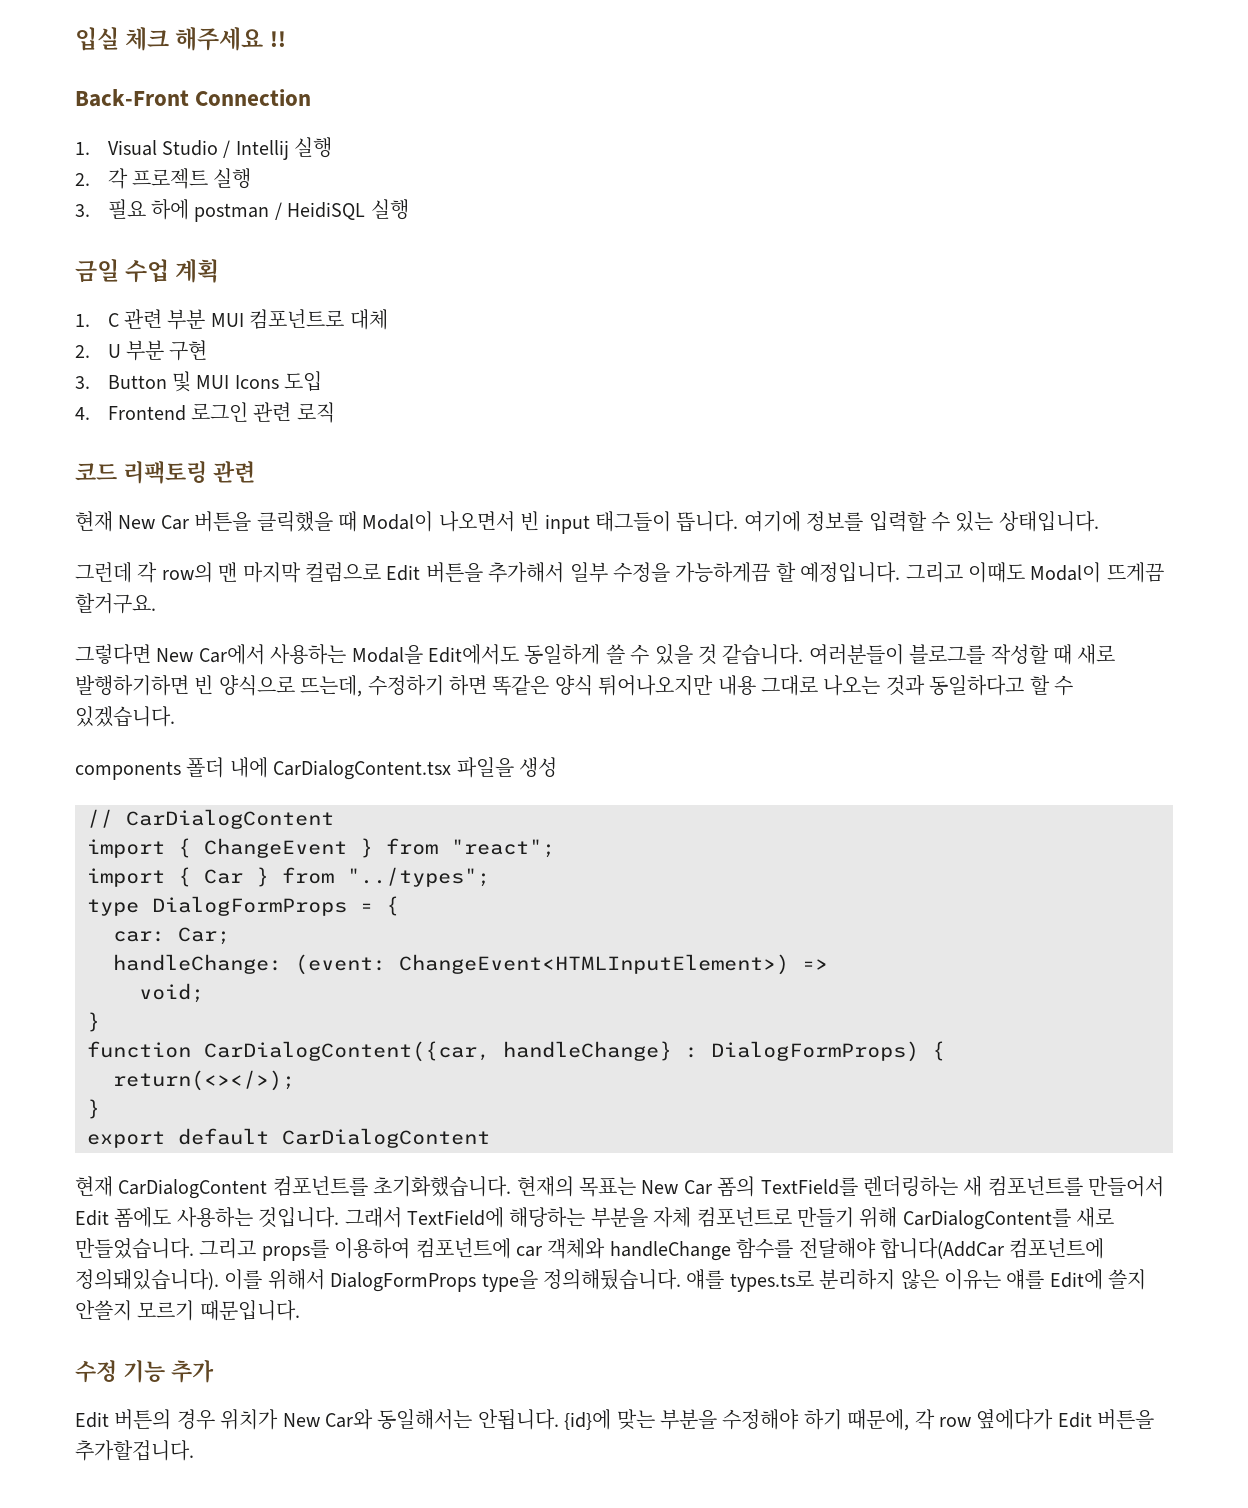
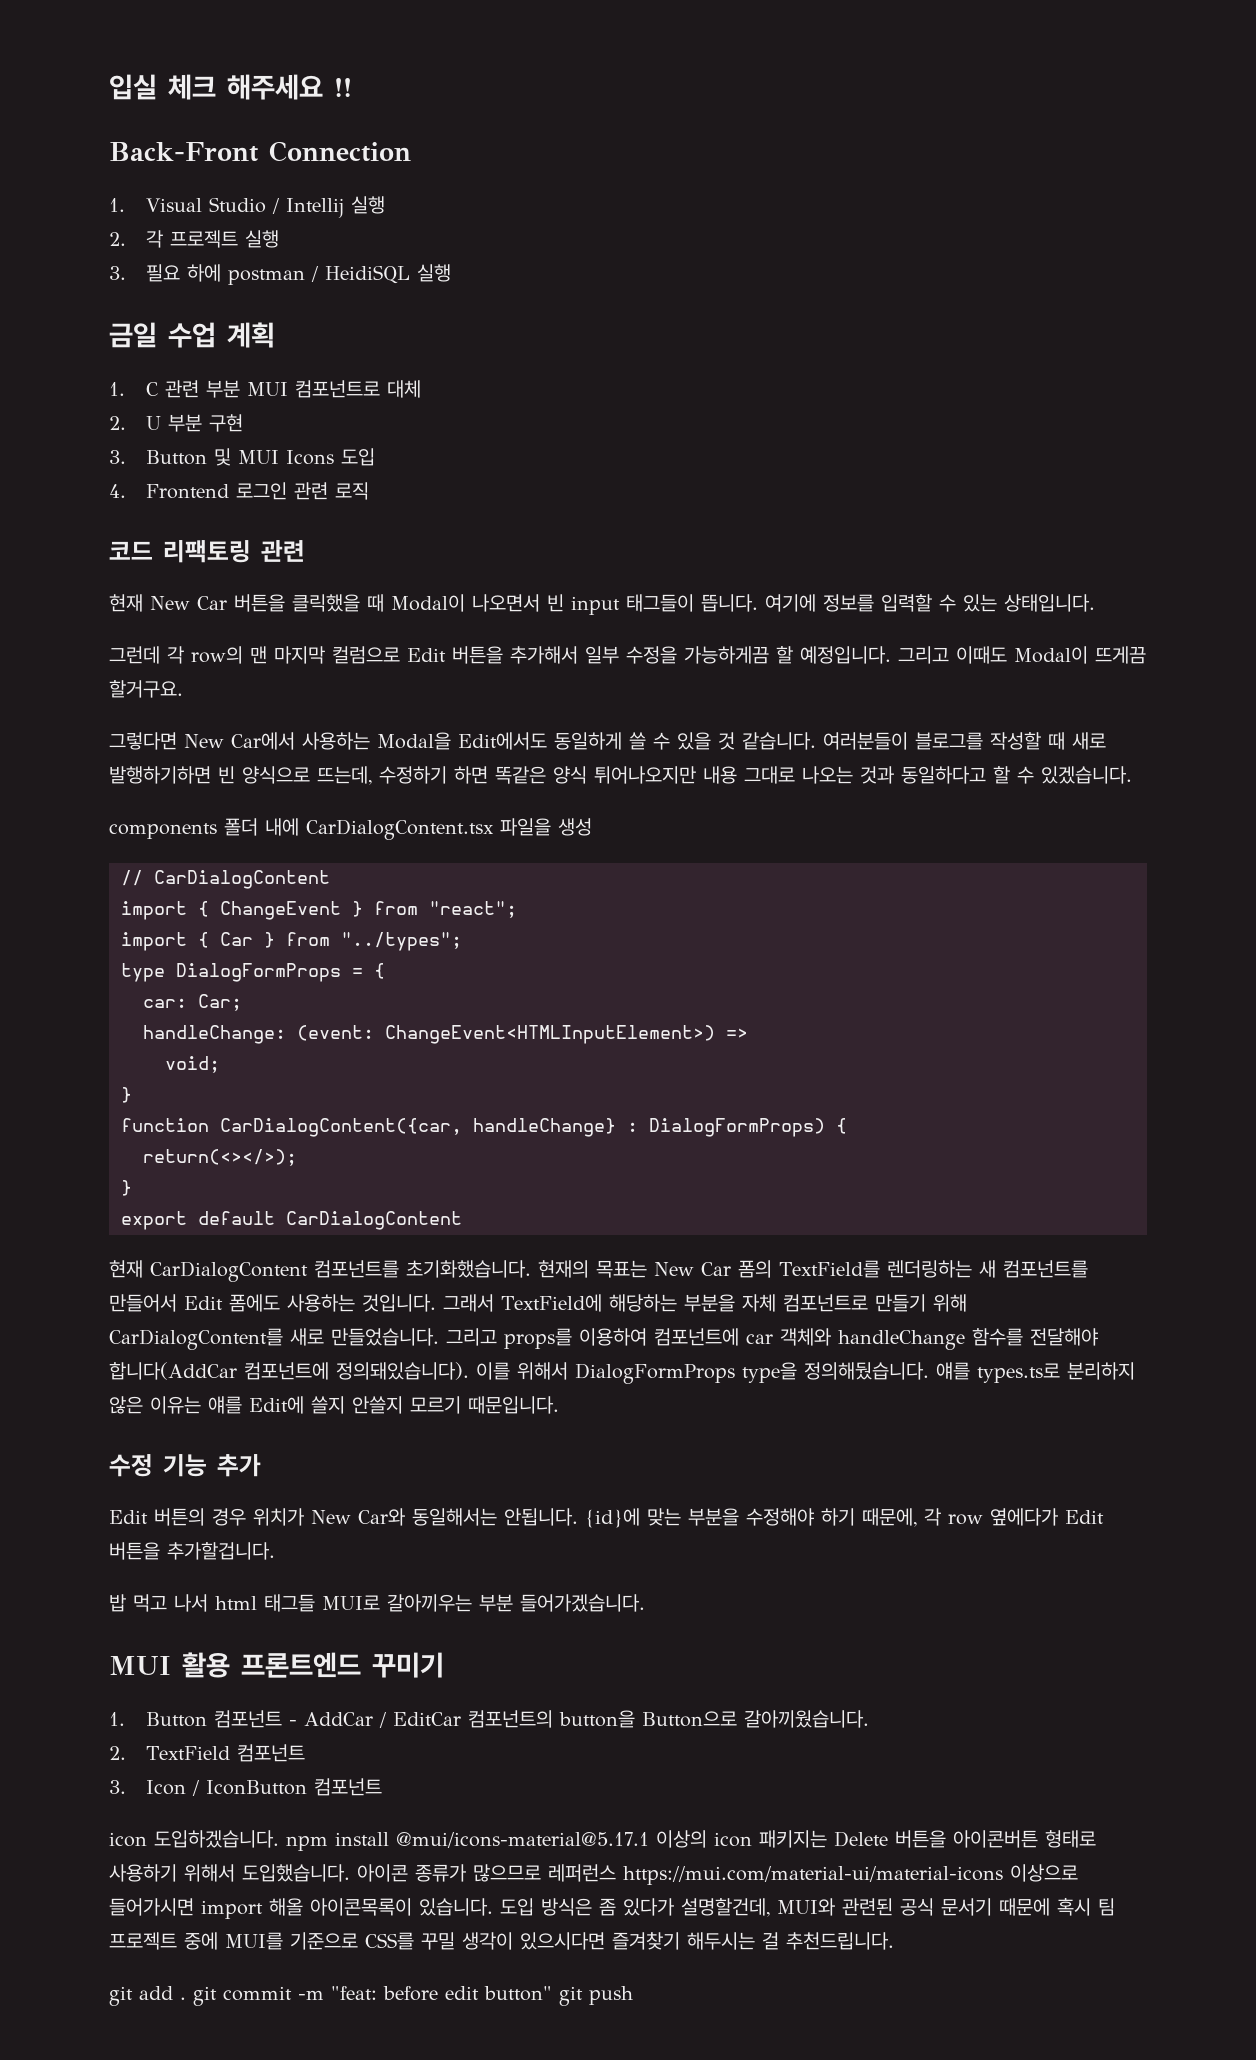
(194, 1450) none -> [109,1594,645,1612] [109,1652,444,1678] [109,1710,869,1728] [109,1744,305,1762] [109,1778,382,1796] [109,1830,1096,1851] [109,1864,1078,1885] [109,1897,1115,1919] [109,1932,894,1950] [109,1986,633,2006] // 밥 먹고 나서 html 태그들 MUI로 갈아끼우는 부분 들어가겠습니다. // MUI 활용 프론트엔드 꾸미기 // 1. Button 컴포넌트 - AddCar / EditCar 컴포넌트의 button을 Button으로 갈아끼웠습니다. // 2. TextField 컴포넌트 // 3. Icon / IconButton 컴포넌트 // icon 도입하겠습니다. npm install @mui/icons-material@5.17.1 이상의 icon 패키지는 Delete 버튼을 아이콘버튼 형태로 사용하기 위해서 도입했습니다. 아이콘 종류가 많으므로 레퍼런스 https://mui.com/material-ui/material-icons 이상으로 들어가시면 import 해올 아이콘목록이 있습니다. 도입 방식은 좀 있다가 설명할건데, MUI와 관련된 공식 문서기 때문에 혹시 팀 프로젝트 중에 MUI를 기준으로 CSS를 꾸밀 생각이 있으시다면 즐겨찾기 해두시는 걸 추천드립니다. // git add . git commit -m "feat: before edit button" git push

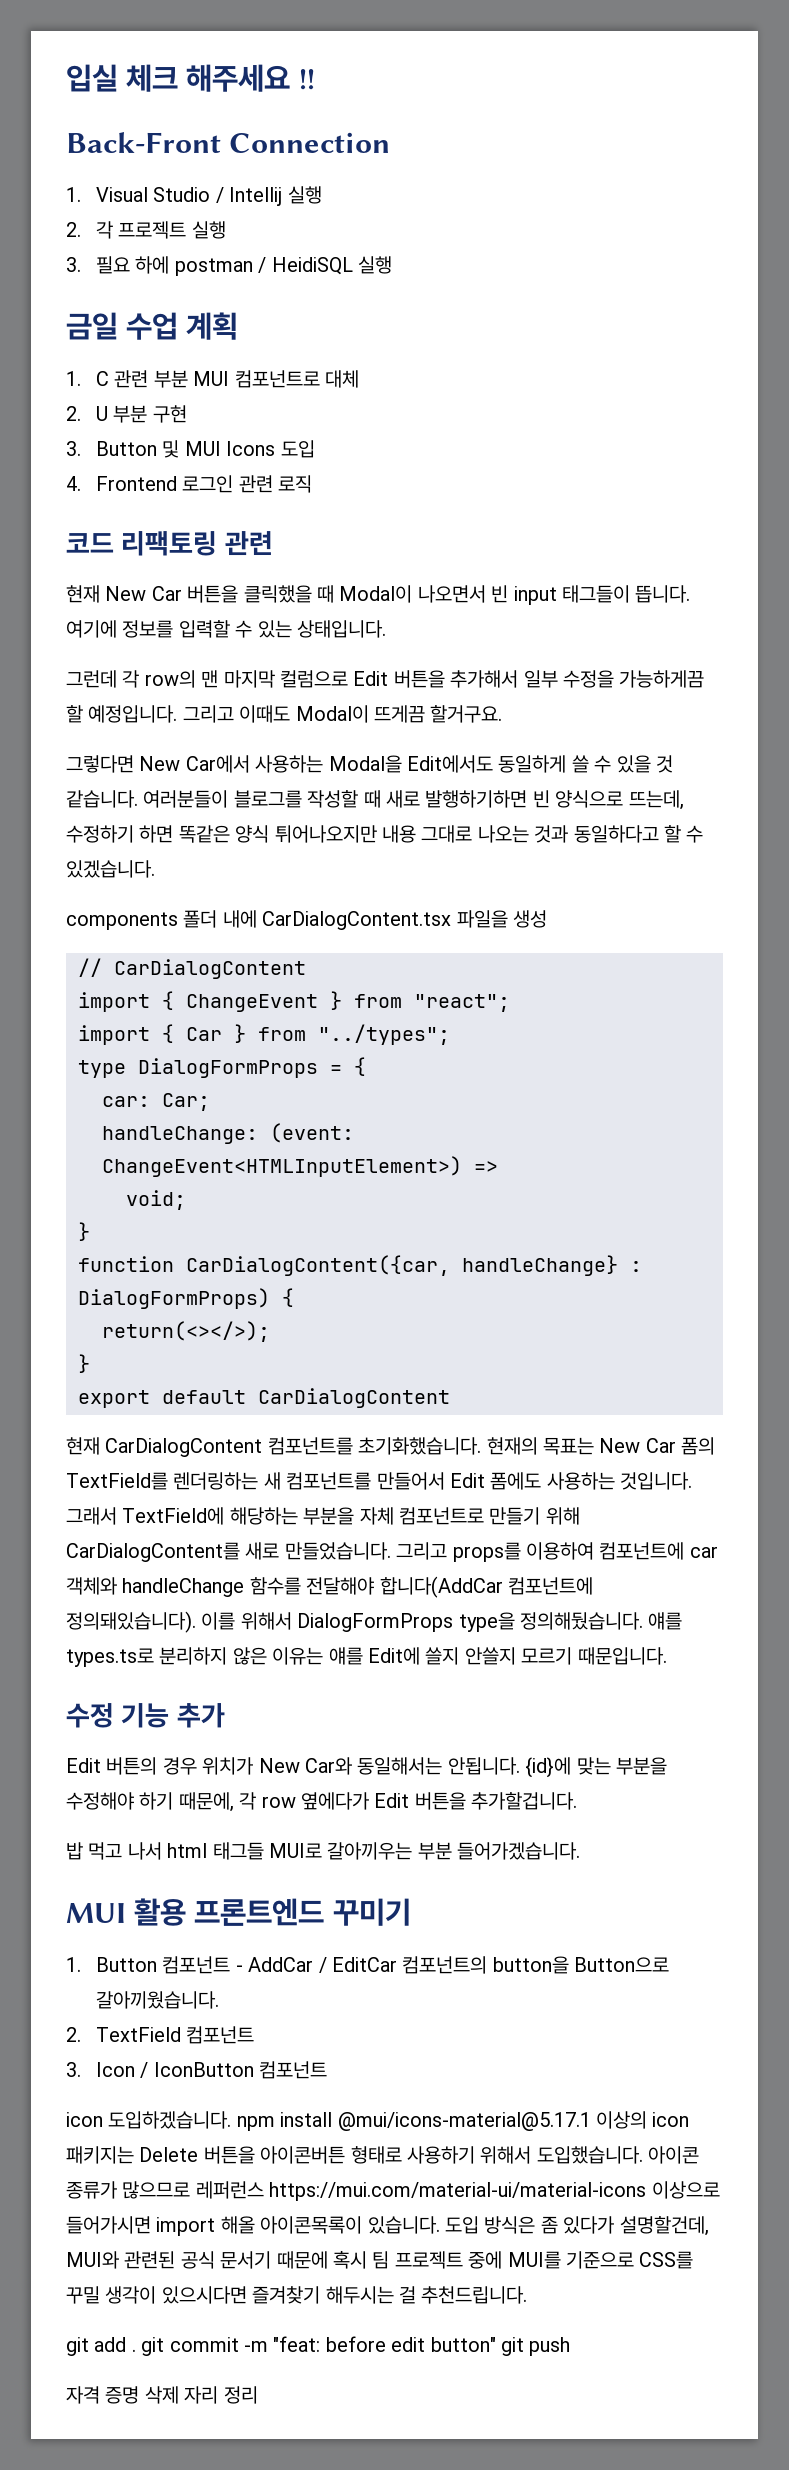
(633, 1995) none -> [66,2386,258,2404] // 자격 증명 삭제 자리 정리

